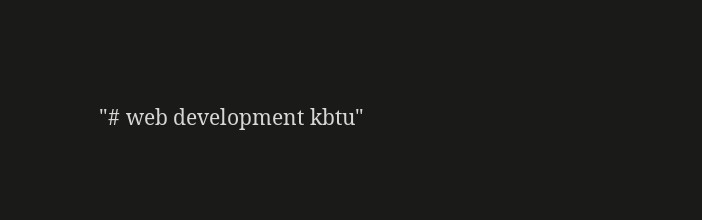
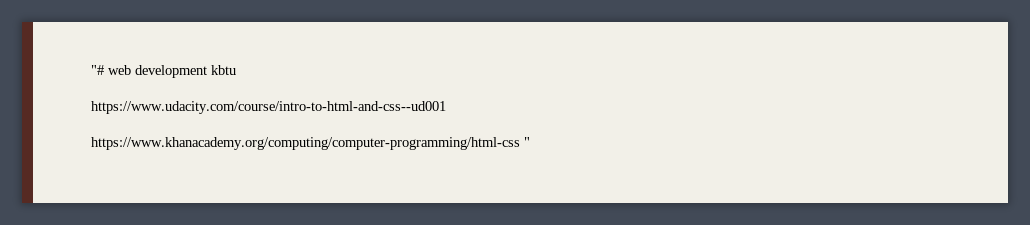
[310,108,365,125] kbtu" -> [211,65,236,75] [91,101,446,114] [91,137,530,150] kbtu // https://www.udacity.com/course/intro-to-html-and-css--ud001 // https://www.khanacademy.org/computing/computer-programming/html-css "

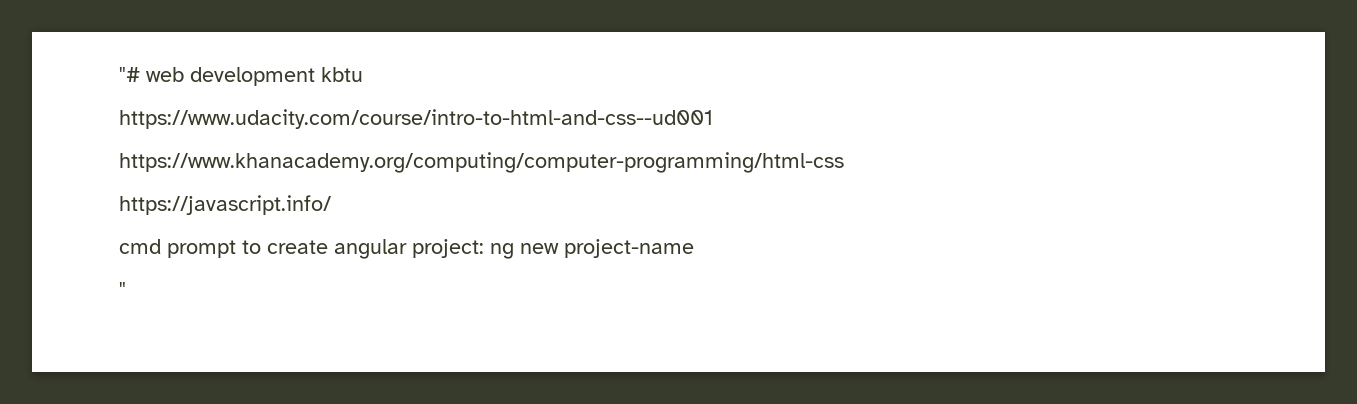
(520, 143) none -> [119,195,331,215] [119,239,694,259] // https://javascript.info/ // cmd prompt to create angular project: ng new project-name //

